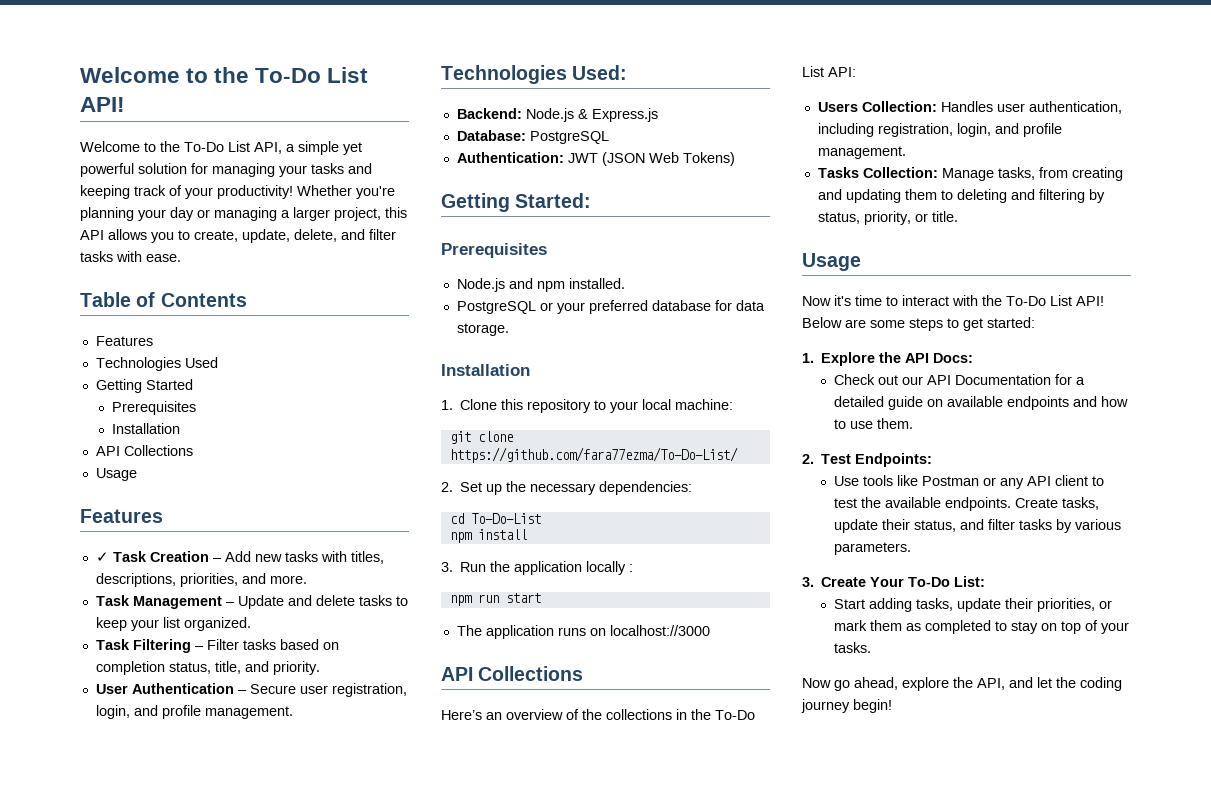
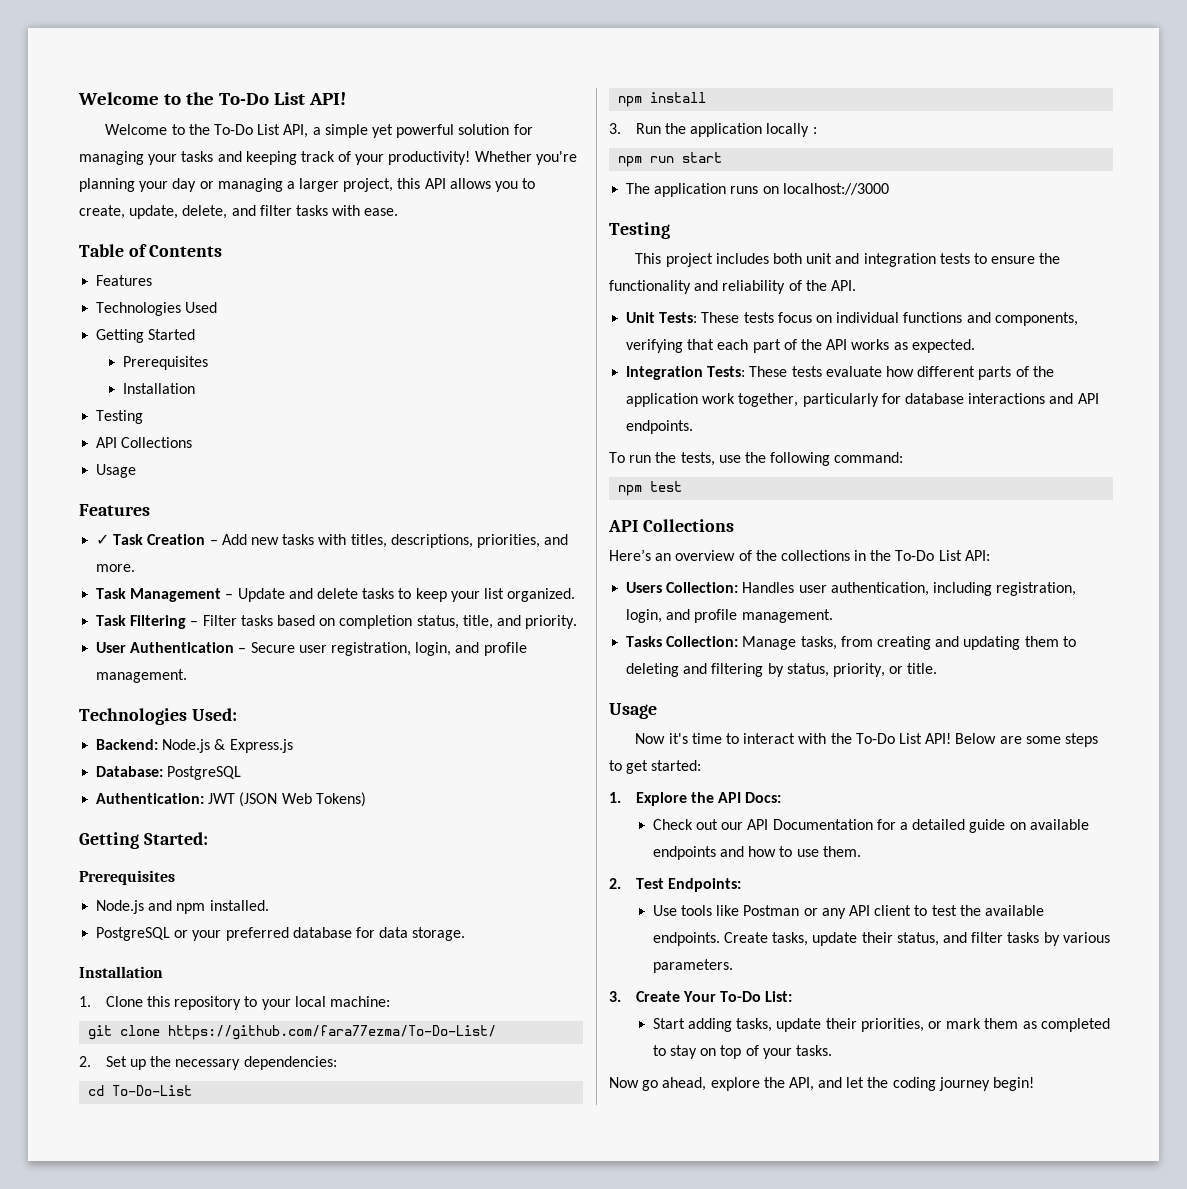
(181, 428) none -> [96,410,144,424] // Testing
(710, 630) none -> [609,222,670,239] [635,253,1061,267] [609,280,856,294] [626,312,1078,326] [626,339,975,353] [626,366,1054,380] [626,393,1099,407] [626,420,694,434] [609,452,904,466] [618,481,683,496] // Testing // This project includes both unit and integration tests to ensure the functionality and reliability of the API. // Unit Tests: These tests focus on individual functions and components, verifying that each part of the API works as expected. // Integration Tests: These tests evaluate how different parts of the application work together, particularly for database interactions and API endpoints. // To run the tests, use the following command: // npm test

